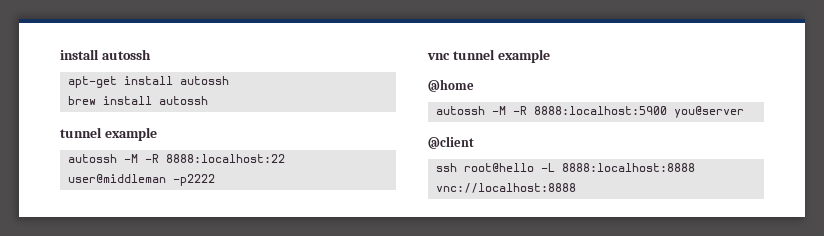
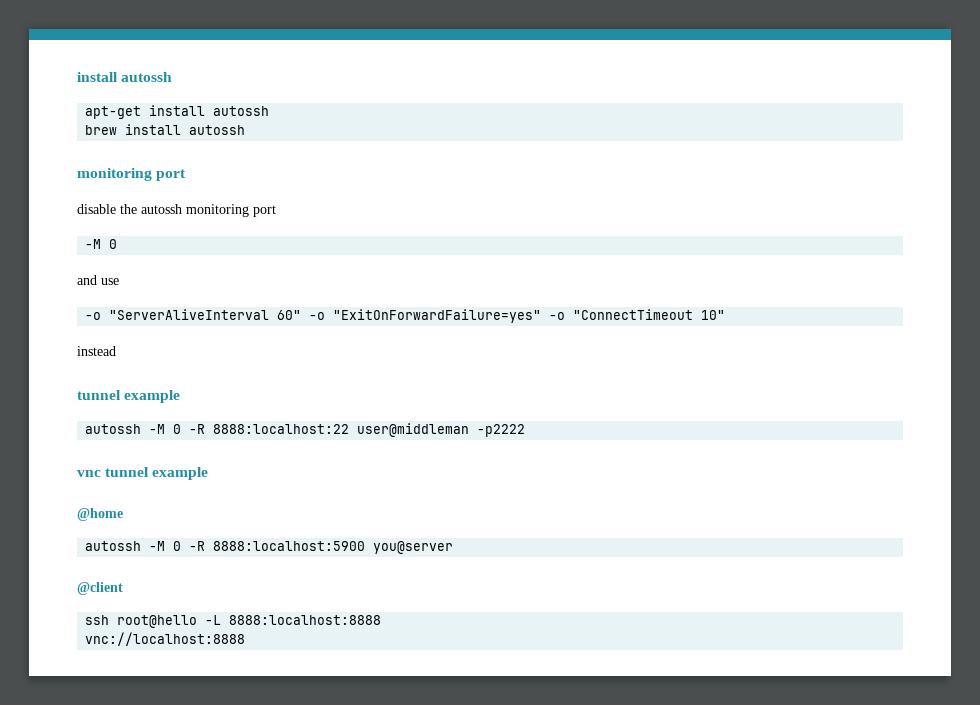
(208, 100) none -> [77,168,187,181] [77,204,276,217] [85,239,118,249] [77,275,119,285] [85,309,726,323] [77,346,116,356] // monitoring port // disable the autossh monitoring port // -M 0 // and use // -o "ServerAliveInterval 60" -o "ExitOnForwardFailure=yes" -o "ConnectTimeout 10" // instead
(138, 158) none -> [173,424,182,434] 0
(506, 110) none -> [173,541,182,551] 0

